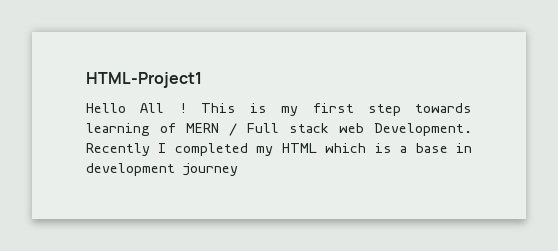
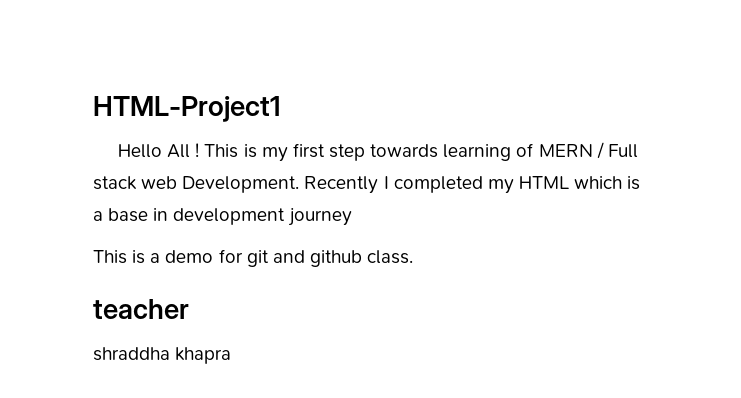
(238, 169) none -> [93,249,414,267] [93,299,189,319] [93,347,232,364] // This is a demo for git and github class. // teacher // shraddha khapra

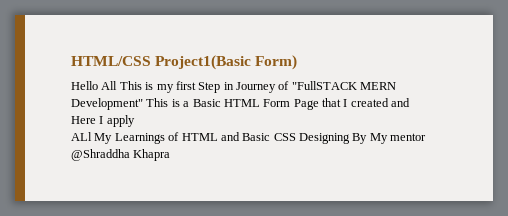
[93,96,280,122] HTML-Project1 -> [71,55,298,70] HTML/CSS Project1(Basic Form)
[195,143,200,157] ! -> (118, 85) none
[328,142,638,161] [93,176,641,194] [93,208,352,226] [93,249,414,267] [93,299,189,319] [93,347,232,364] step towards learning of MERN / Full stack web Development. Recently I completed my HTML which is a base in development journey // This is a demo for git and github class. // teacher // shraddha khapra -> [198,81,397,93] [71,98,411,110] [71,115,135,127] [71,132,427,144] [71,149,171,161] Step in Journey of "FullSTACK MERN Development" This is a Basic HTML Form Page that I created and Here I apply // ALl My Learnings of HTML and Basic CSS Designing By My mentor @Shraddha Khapra

